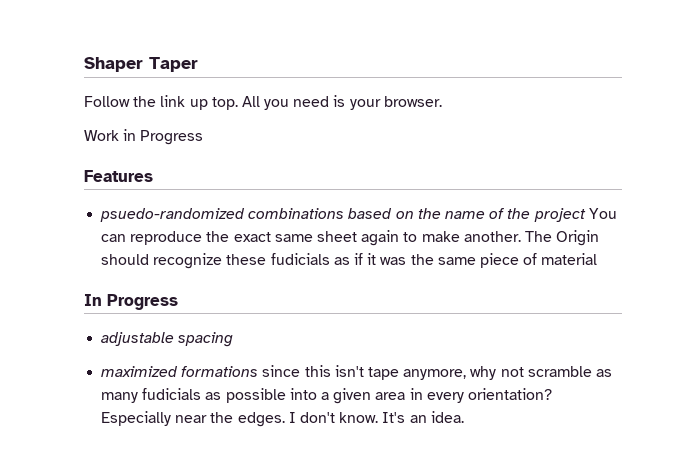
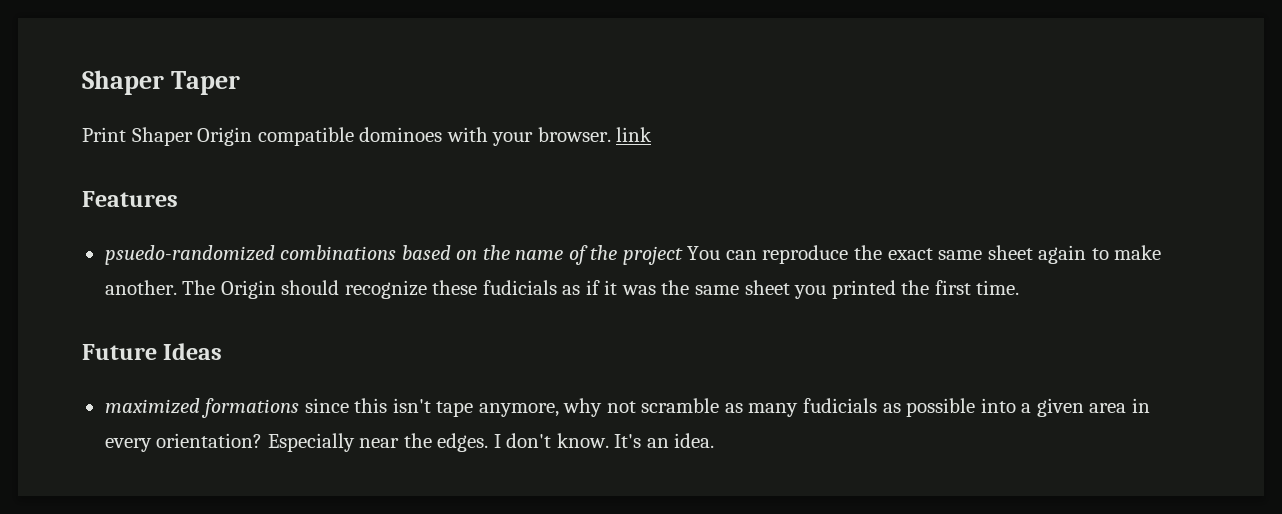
[84,95,346,110] Follow the link up top. All you need is -> [82,127,488,146] Print Shaper Origin compatible dominoes with
[84,129,204,145] // Work in Progress -> [616,127,653,142] link
[479,253,598,268] [84,294,178,310] [101,332,234,347] piece of material // In Progress // adjustable spacing -> [744,280,1020,299] [82,343,223,360] sheet you printed the first time. // Future Ideas

